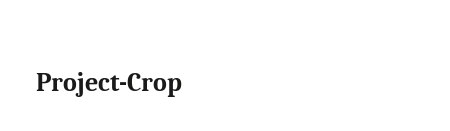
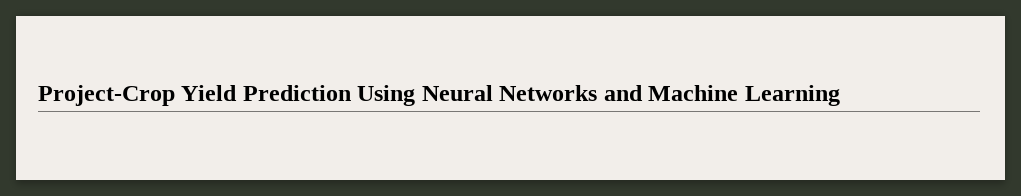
(182, 84) none -> [181,85,840,106] Yield Prediction Using Neural Networks and Machine Learning

